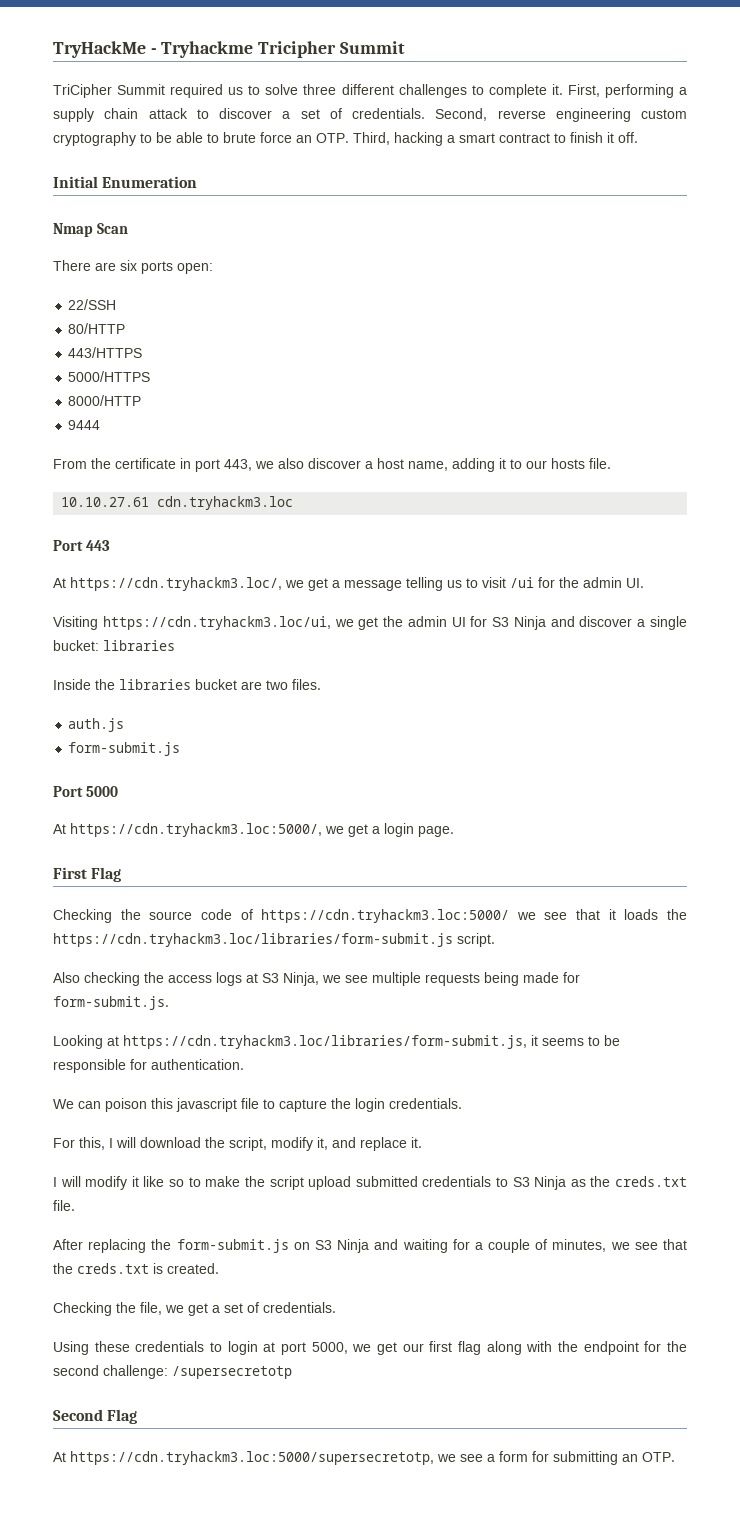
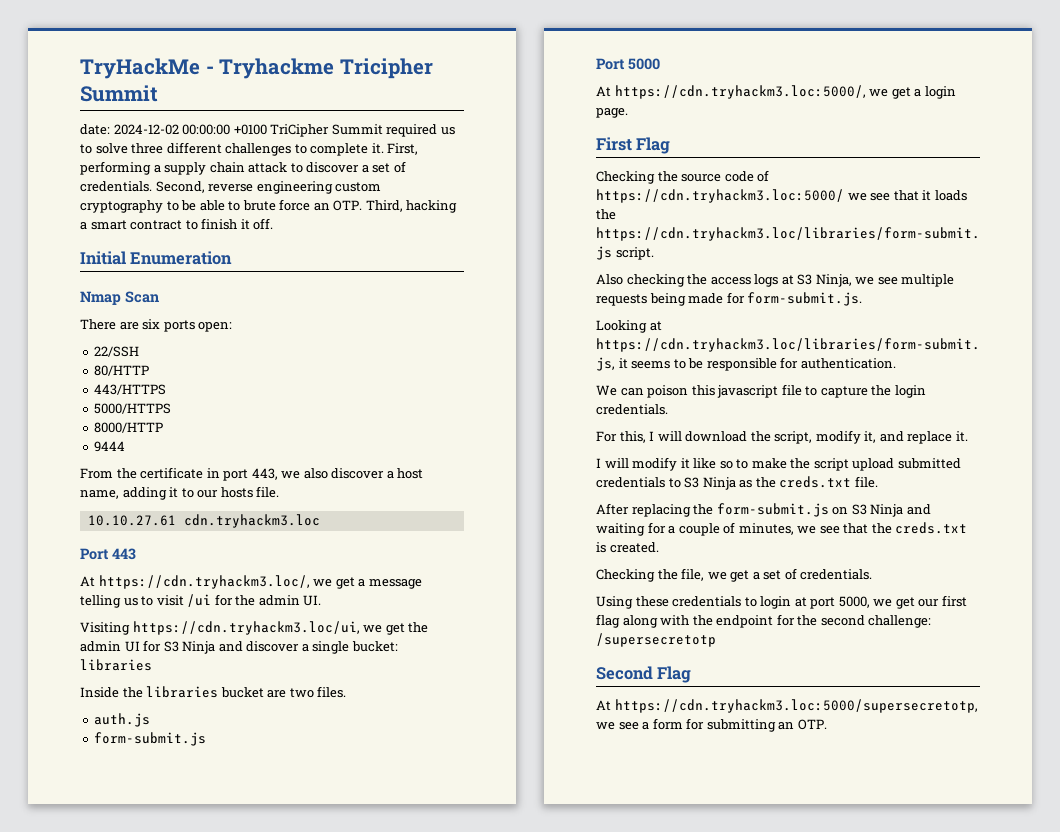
(405, 47) none -> [80,124,267,135] date: 2024-12-02 00:00:00 +0100

